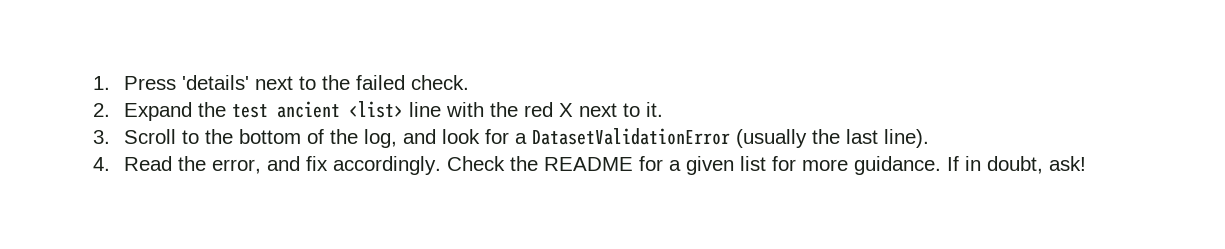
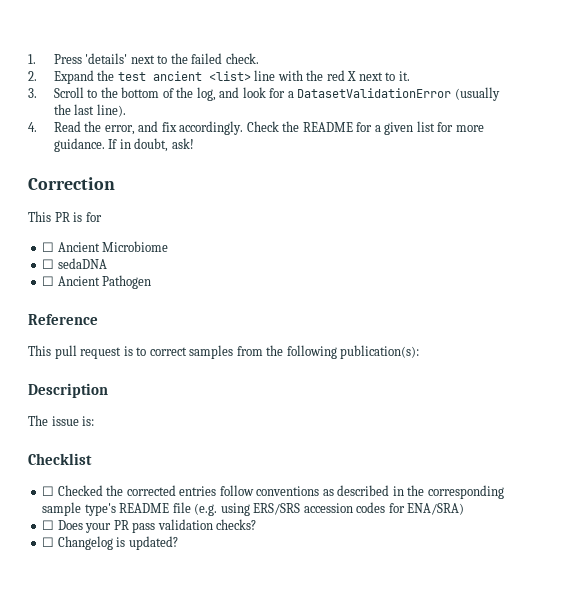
(1086, 163) none -> [28,177,115,190] [28,211,102,222] [42,241,169,252] [42,258,107,269] [42,275,152,289] [28,314,98,325] [28,345,420,359] [28,383,108,398] [28,415,95,426] [28,453,92,465] [42,485,504,499] [42,502,465,516] [42,519,257,533] [42,536,178,550] // Correction // This PR is for // ☐ Ancient Microbiome // ☐ sedaDNA // ☐ Ancient Pathogen // Reference // This pull request is to correct samples from the following publication(s): // Description // The issue is: // Checklist // ☐ Checked the corrected entries follow conventions as described in the corresponding sample type's README file (e.g. using ERS/SRS accession codes for ENA/SRA) // ☐ Does your PR pass validation checks? // ☐ Changelog is updated?

